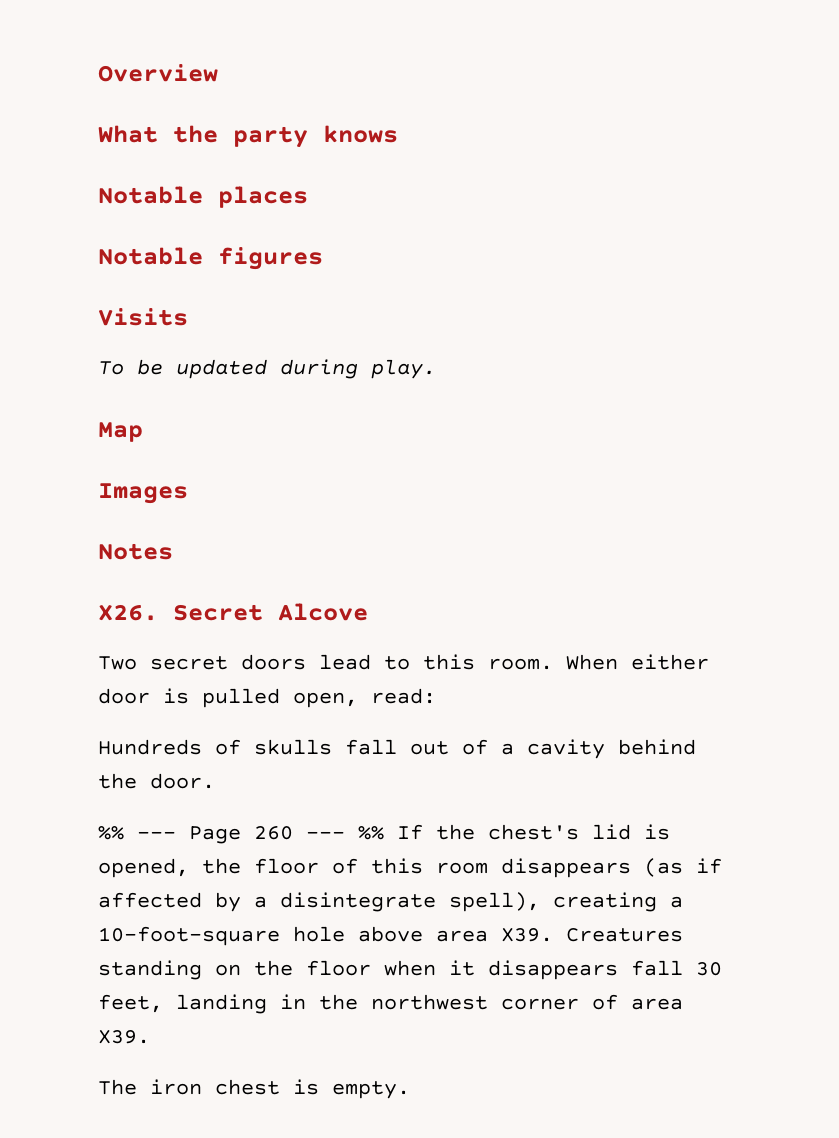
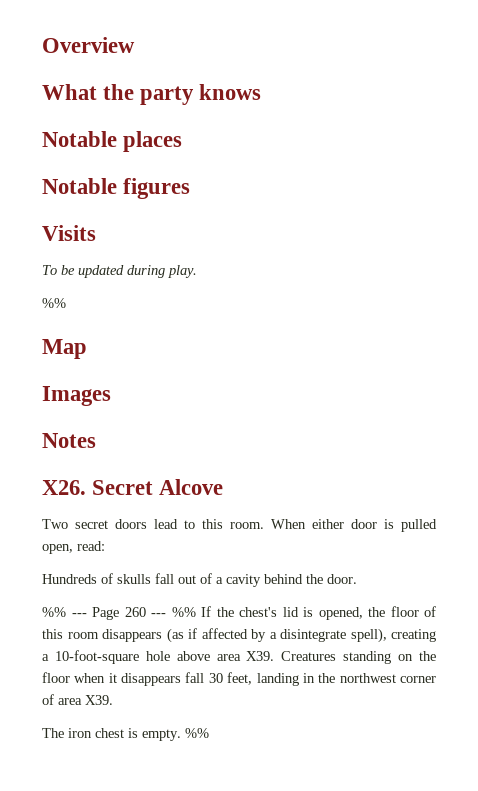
(436, 369) none -> [42,298,66,308] // %%
(410, 1090) none -> [185,728,209,738] %%

